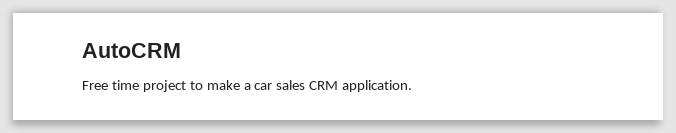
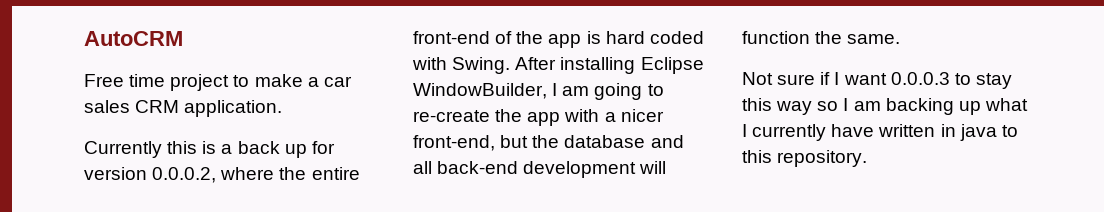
(413, 86) none -> [84,141,335,158] [84,167,360,183] [413,31,704,48] [412,57,704,74] [413,83,664,100] [413,109,664,126] [413,135,684,151] [413,161,667,178] [742,31,901,44] [742,72,1012,89] [742,98,1028,115] [742,124,1018,141] [742,150,868,167] // Currently this is a back up for version 0.0.0.2, where the entire front-end of the app is hard coded with Swing. After installing Eclipse WindowBuilder, I am going to re-create the app with a nicer front-end, but the database and all back-end development will function the same. // Not sure if I want 0.0.0.3 to stay this way so I am backing up what I currently have written in java to this repository.

